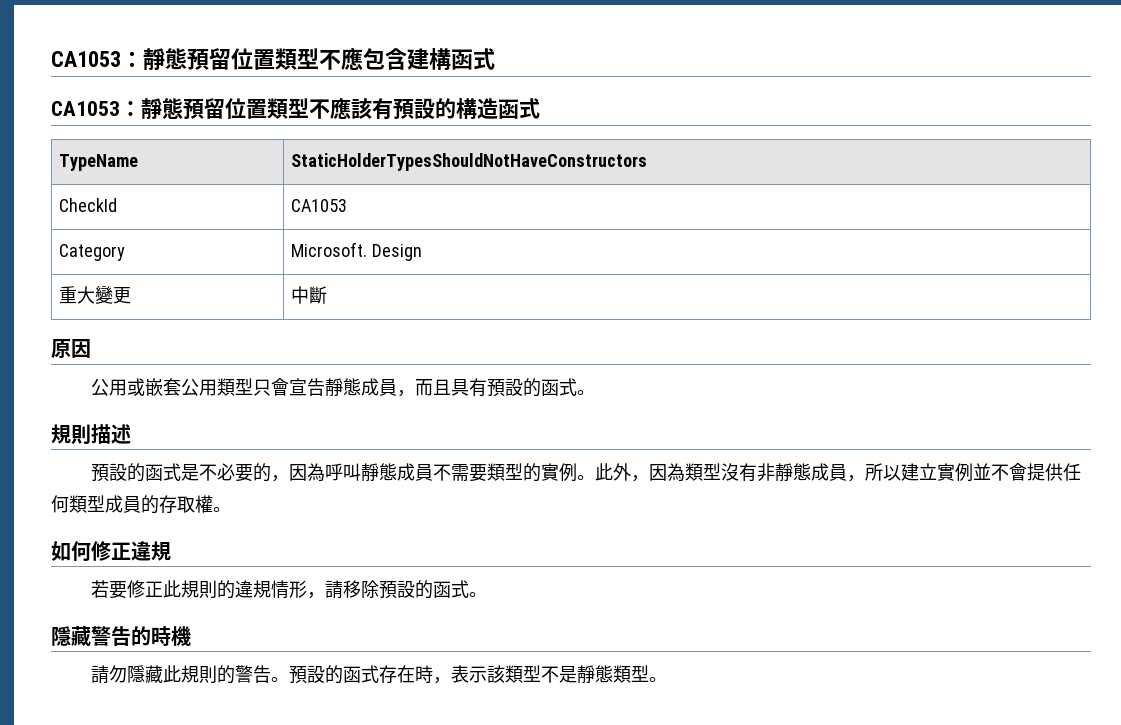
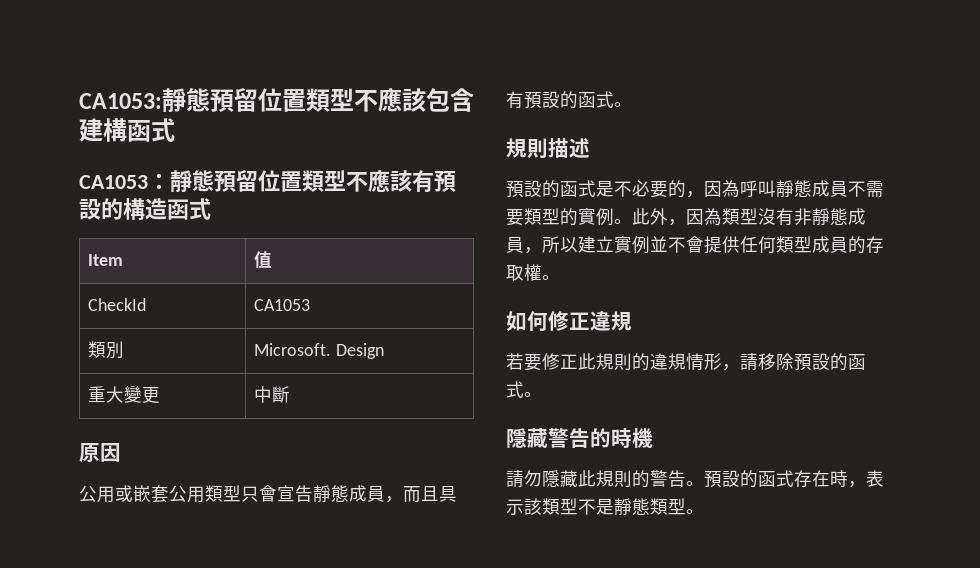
[51,48,363,70] CA1053：靜態預留位置類型不應 -> [79,88,426,113] CA1053:靜態預留位置類型不應該
[58,154,138,171] [290,153,647,171] TypeName | StaticHolderTypesShouldNotHaveConstructors -> [88,254,124,266] [254,251,273,269] Item | 值
[58,244,125,261] Category -> [88,341,125,359] 類別

